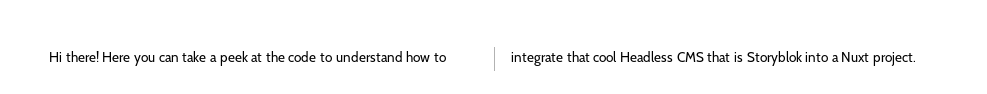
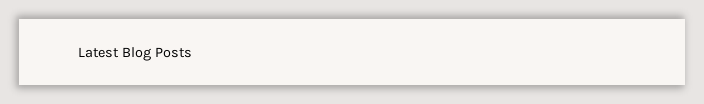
[49,51,917,66] Hi there! Here you can take a peek at the code to understand how to integrate that cool Headless CMS that is Storyblok into a Nuxt project. -> [78,47,192,61] Latest Blog Posts

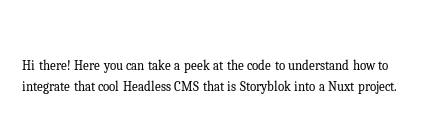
[78,47,192,61] Latest Blog Posts -> [22,59,389,73] [22,80,397,94] Hi there! Here you can take a peek at the code to understand how to integrate that cool Headless CMS that is Storyblok into a Nuxt project.

